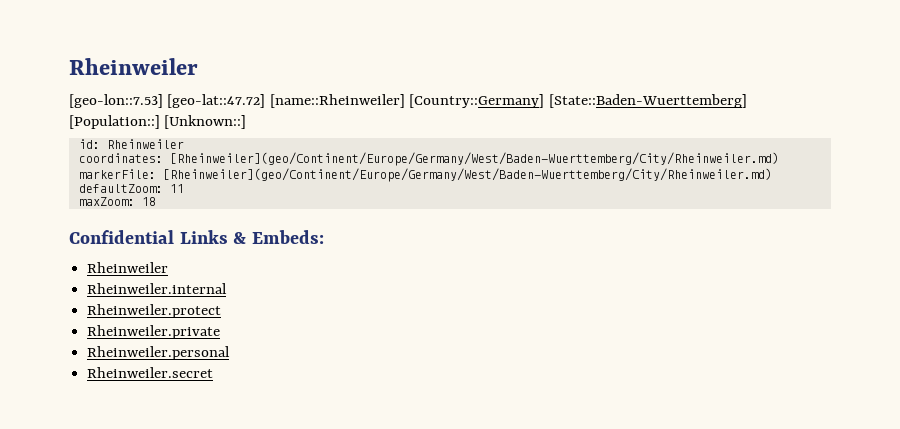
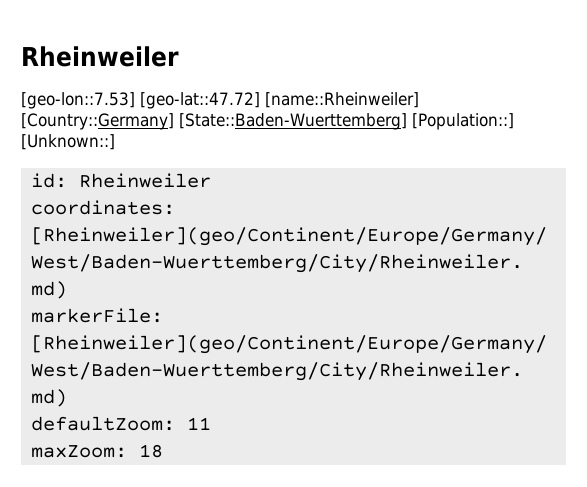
[69,230,324,244] [87,262,169,273] [87,283,228,294] [87,304,222,318] [87,325,221,339] [87,346,231,360] [87,367,214,378] // Confidential Links & Embeds: // Rheinweiler // Rheinweiler.internal // Rheinweiler.protect // Rheinweiler.private // Rheinweiler.personal // Rheinweiler.secret -> (163, 451) none

